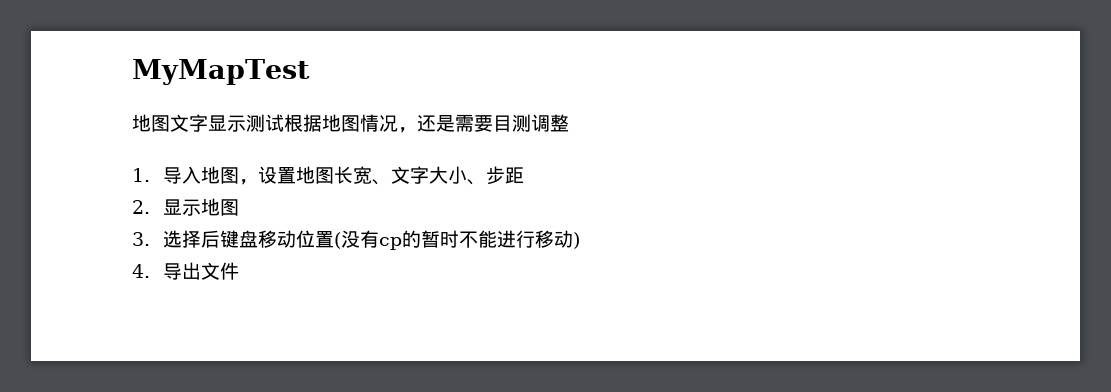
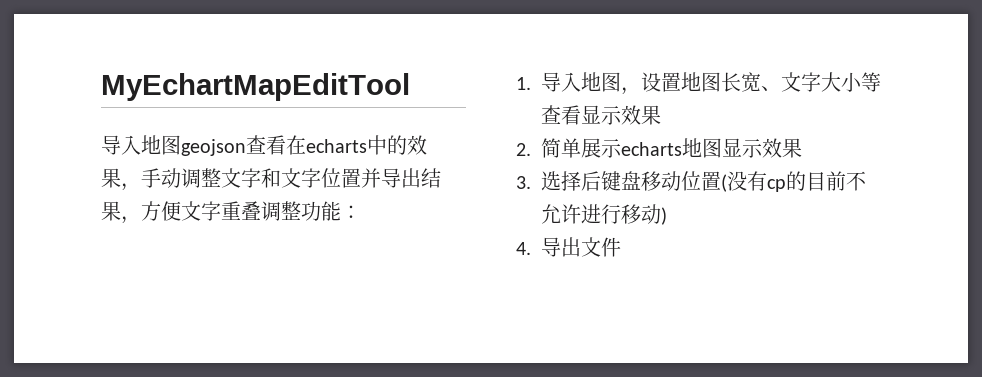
[132,59,310,85] [132,114,569,133] MyMapTest // 地图文字显示测试根据地图情况，还是需要目测调整 -> [101,73,410,101] [101,135,427,156] [101,168,441,191] [101,201,361,224] MyEchartMapEditTool // 导入地图geojson查看在echarts中的效果，手动调整文字和文字位置并导出结果，方便文字重叠调整功能：
[466,166,524,185] [132,198,239,216] 、步距 // 2.显示地图 -> [861,72,881,92] [541,105,661,125] [516,138,802,158] 等查看显示效果 // 2.简单展示echarts地图显示效果
[420,230,497,248] 暂时不能 -> [806,171,866,191] [541,204,581,224] 目前不允许

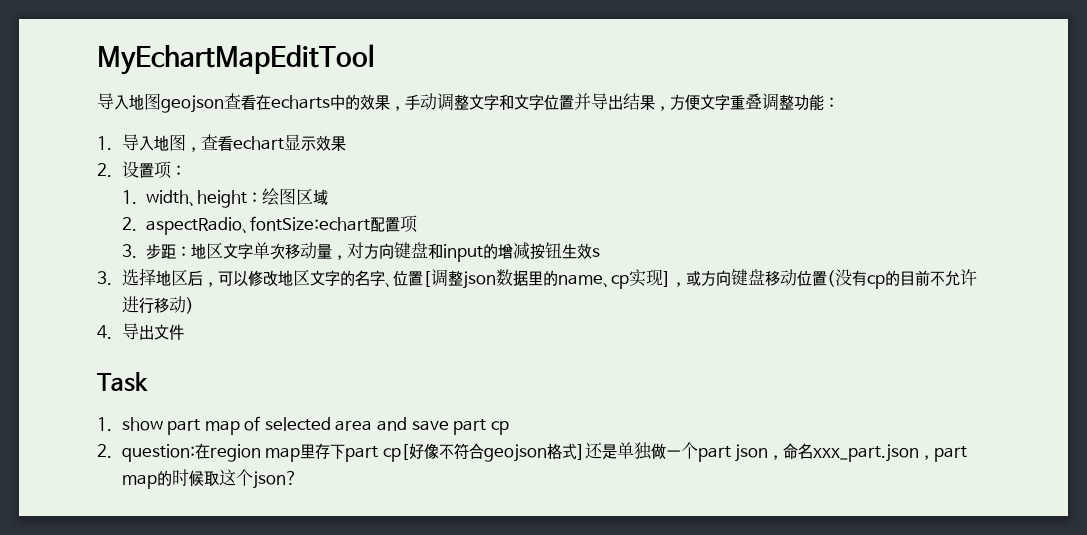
[641,72,881,92] [541,105,661,125] [516,138,802,158] [516,171,601,191] 设置地图长宽、文字大小等查看显示效果 // 2.简单展示echarts地图显示效果 // 3.选择后 -> [200,134,346,151] [97,161,186,179] [121,188,329,208] [121,215,419,235] [121,242,601,262] [97,268,731,289] 查看echart显示效果 // 2.设置项： // 1. width、height：绘图区域 // 2. aspectRadio、fontSize:echart配置项 // 3.步距：地区文字单次移动量，对方向键盘和input的增减按钮生效s // 3.选择地区后，可以修改地区文字的名字、位置[调整json数据里的name、cp实现]，或方向
(621, 247) none -> [97,372,148,392] [97,416,509,435] [97,442,968,462] [121,469,297,489] // Task // 1. show part map of selected area and save part cp // 2. question:在region map里存下part cp[好像不符合geojson格式]还是单独做一个part json，命名xxx_part.json，part map的时候取这个json?

